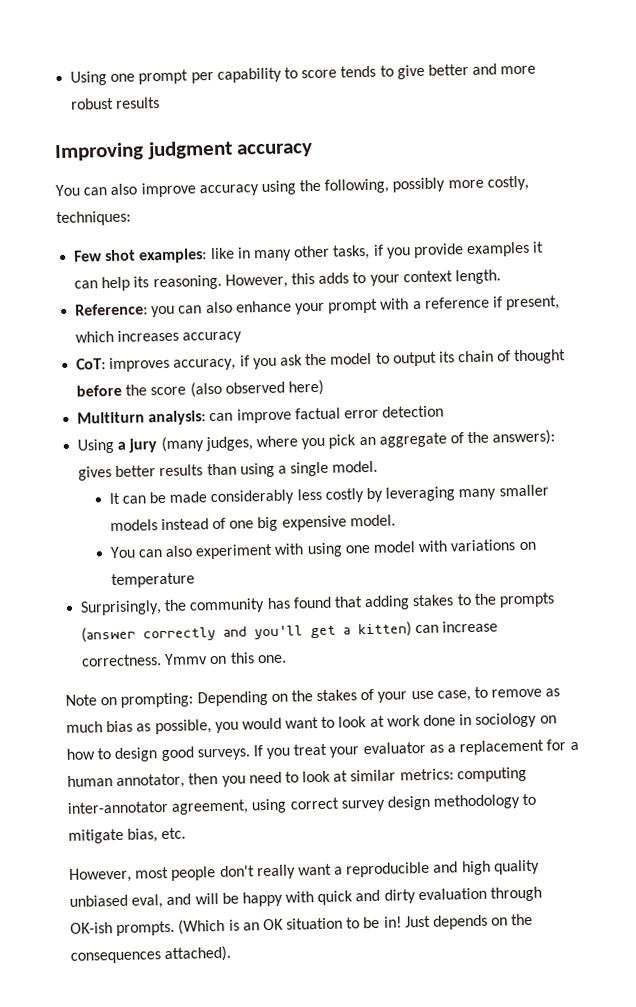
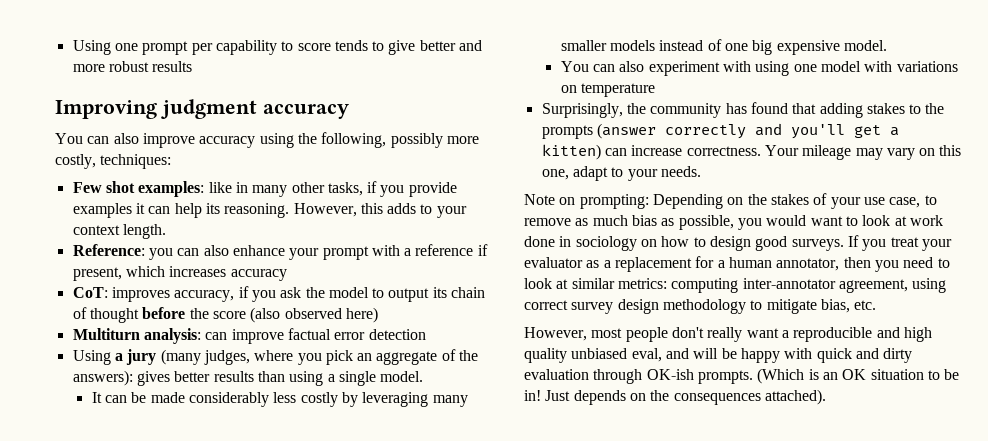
[164,652,287,666] Ymmv on this one. -> [764,145,962,160] [541,166,701,181] Your mileage may vary on this one, adapt to your needs.

